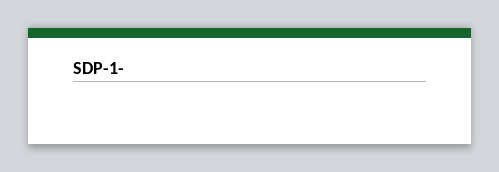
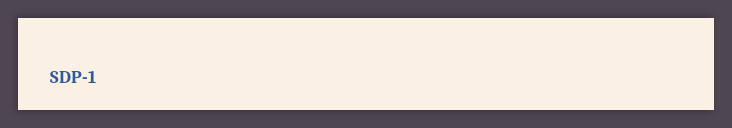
[73,62,124,74] SDP-1- -> [50,70,96,83] SDP-1

